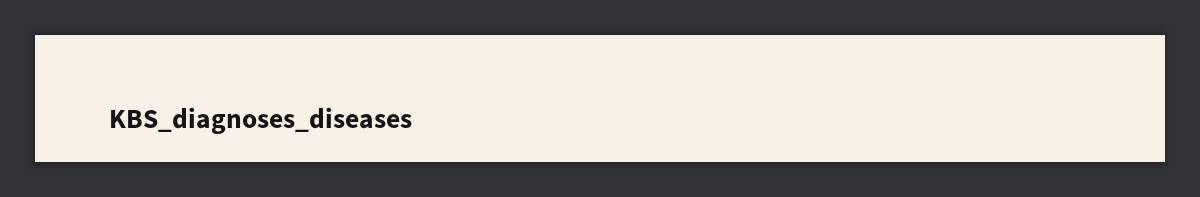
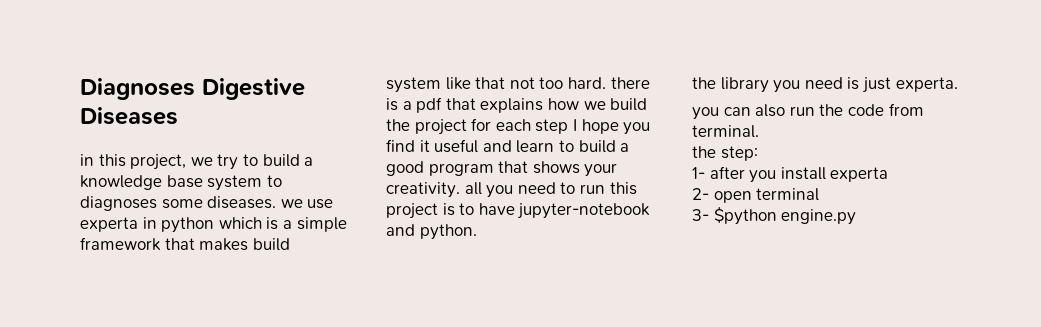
[109,107,412,134] KBS_diagnoses_diseases -> [80,78,305,100] [80,107,178,125] [80,154,314,170] [80,175,282,191] [80,196,334,211] [80,217,347,233] [80,237,290,251] [386,77,650,93] [386,97,648,113] [386,118,651,135] [386,139,630,153] [386,161,618,177] [386,182,637,198] [386,203,651,219] [386,224,477,240] [692,77,958,93] [692,103,924,120] [692,125,759,138] [692,146,758,161] [692,166,889,183] [692,188,820,203] [692,207,857,225] Diagnoses Digestive Diseases // in this project, we try to build a knowledge base system to diagnoses some diseases. we use experta in python which is a simple framework that makes build system like that not too hard. there is a pdf that explains how we build the project for each step I hope you find it useful and learn to build a good program that shows your creativity. all you need to run this project is to have jupyter-notebook and python. // the library you need is just experta. // you can also run the code from terminal. // the step: // 1- after you install experta // 2- open terminal // 3- $python engine.py

